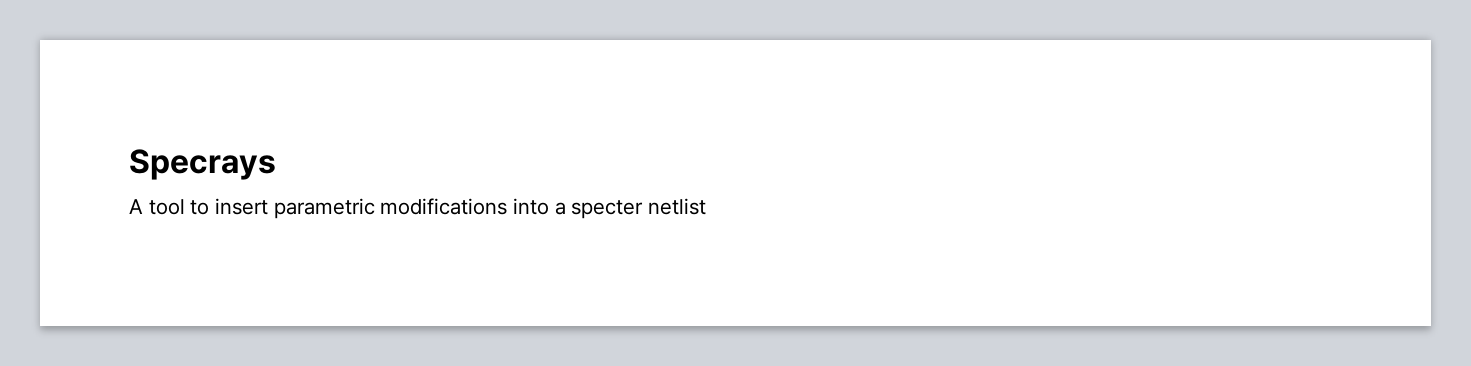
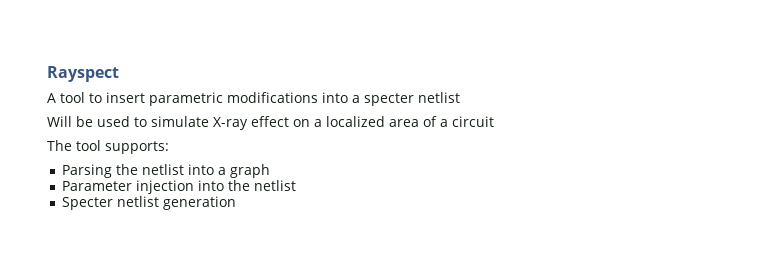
[129,149,276,180] Specrays -> [47,66,119,82] Rayspect
(707, 206) none -> [47,116,494,130] [47,140,169,154] [61,164,270,178] [61,180,296,194] [61,196,236,210] // Will be used to simulate X-ray effect on a localized area of a circuit // The tool supports: // Parsing the netlist into a graph // Parameter injection into the netlist // Specter netlist generation

